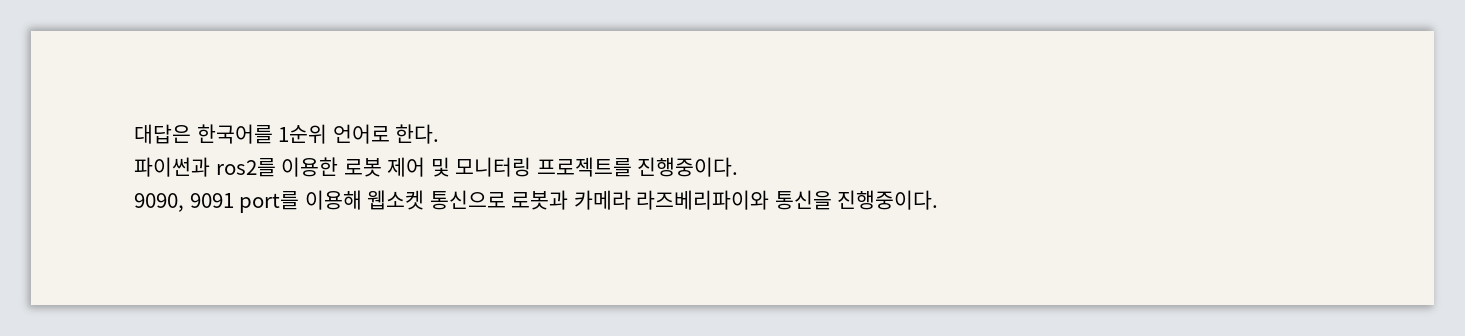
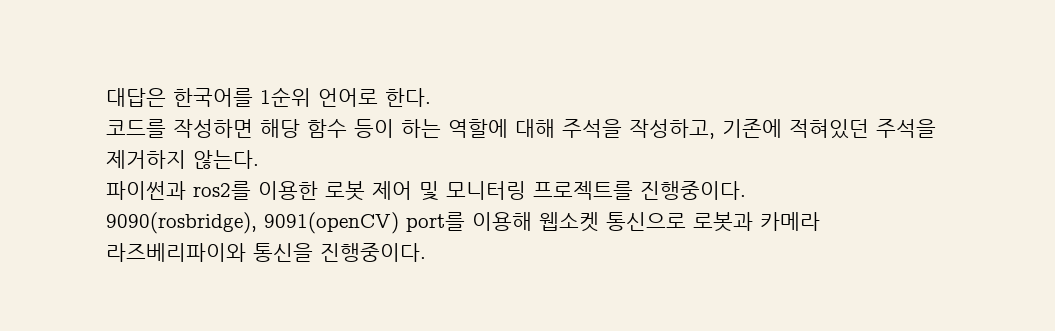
(440, 134) none -> [106,119,936,139] [106,150,259,169] // 코드를 작성하면 해당 함수 등이 하는 역할에 대해 주석을 작성하고, 기존에 적혀있던 주석을 제거하지 않는다.
[134,193,234,212] 9090, 9091 -> [106,212,399,234] 9090(rosbridge), 9091(openCV)

